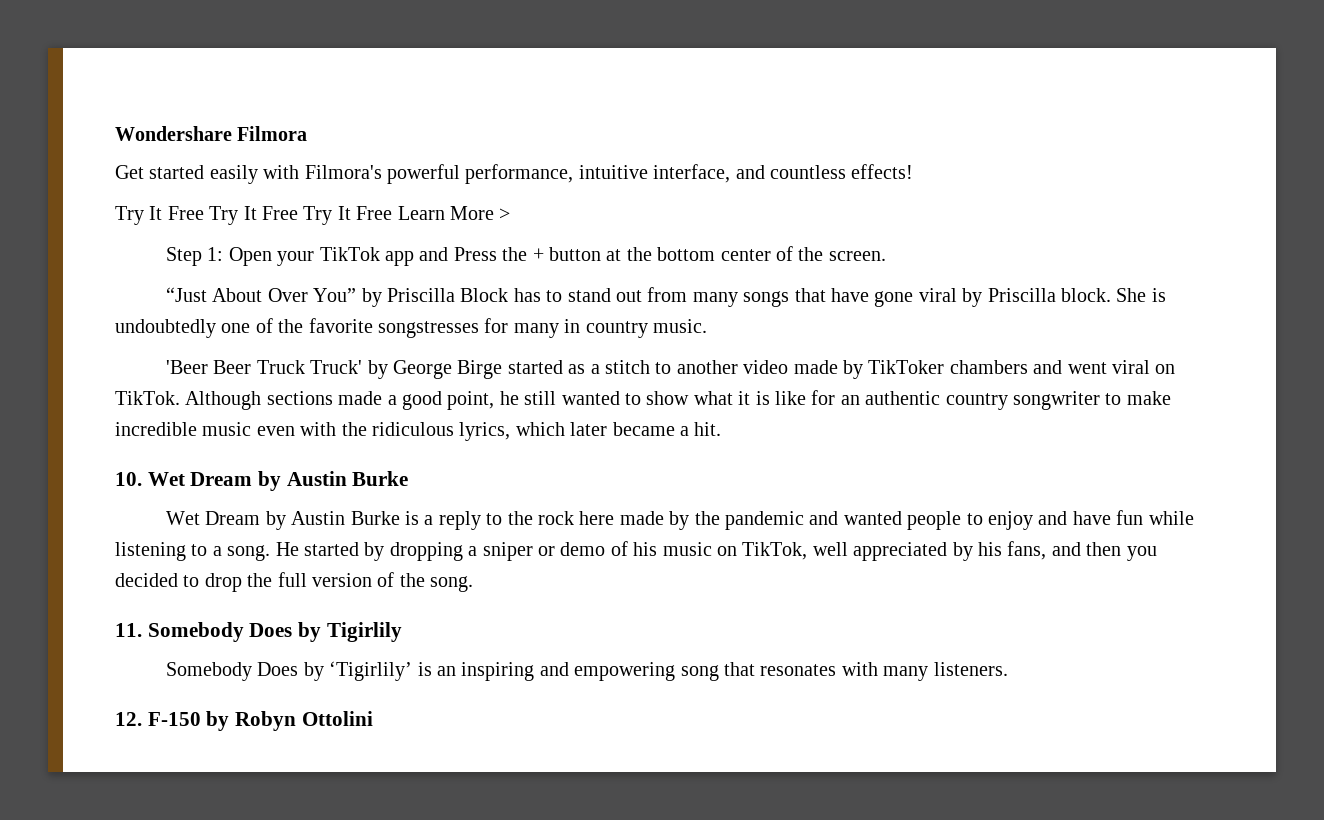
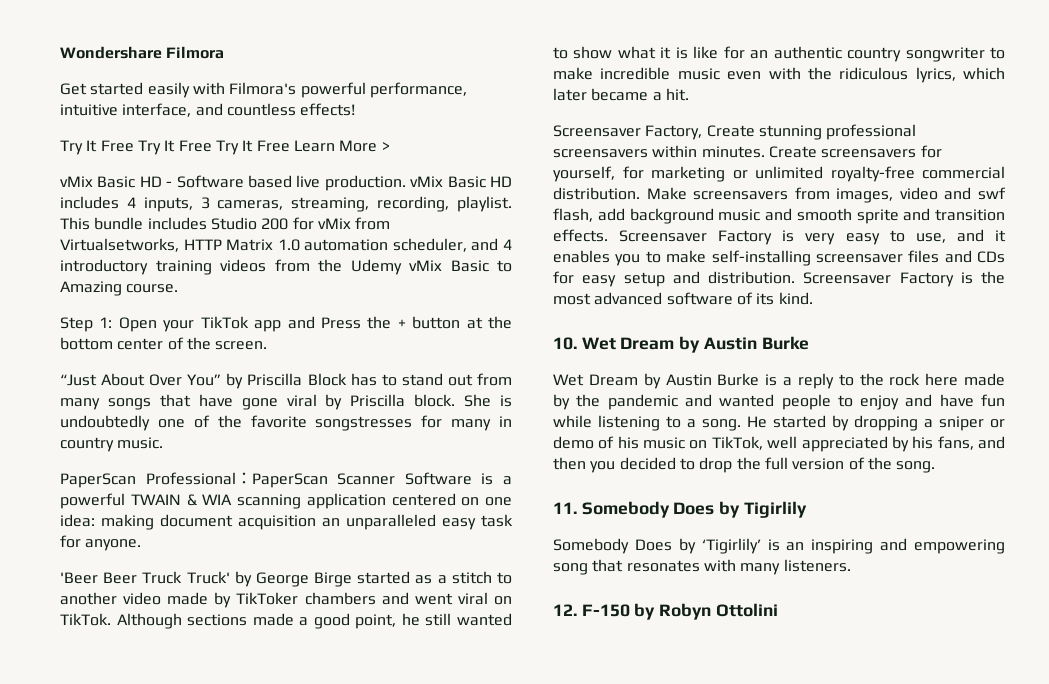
(511, 214) none -> [60,175,512,191] [60,196,512,212] [60,217,391,230] [60,238,512,252] [60,259,512,275] [60,281,179,296] // vMix Basic HD - Software based live production. vMix Basic HD includes 4 inputs, 3 cameras, streaming, recording, playlist. This bundle includes Studio 200 for vMix from Virtualsetworks, HTTP Matrix 1.0 automation scheduler, and 4 introductory training videos from the Udemy vMix Basic to Amazing course.
(707, 326) none -> [60,472,513,488] [60,493,512,509] [60,514,513,530] [60,535,142,551] // PaperScan Professional：PaperScan Scanner Software is a powerful TWAIN & WIA scanning application centered on one idea: making document acquisition an unparalleled easy task for anyone.
(722, 429) none -> [553,124,917,140] [553,145,942,158] [553,166,1005,182] [553,187,1006,203] [553,208,1005,224] [553,229,1006,245] [553,250,1005,266] [553,271,1005,287] [553,292,813,305] // Screensaver Factory, Create stunning professional screensavers within minutes. Create screensavers for yourself, for marketing or unlimited royalty-free commercial distribution. Make screensavers from images, video and swf flash, add background music and smooth sprite and transition effects. Screensaver Factory is very easy to use, and it enables you to make self-installing screensaver files and CDs for easy setup and distribution. Screensaver Factory is the most advanced software of its kind.

